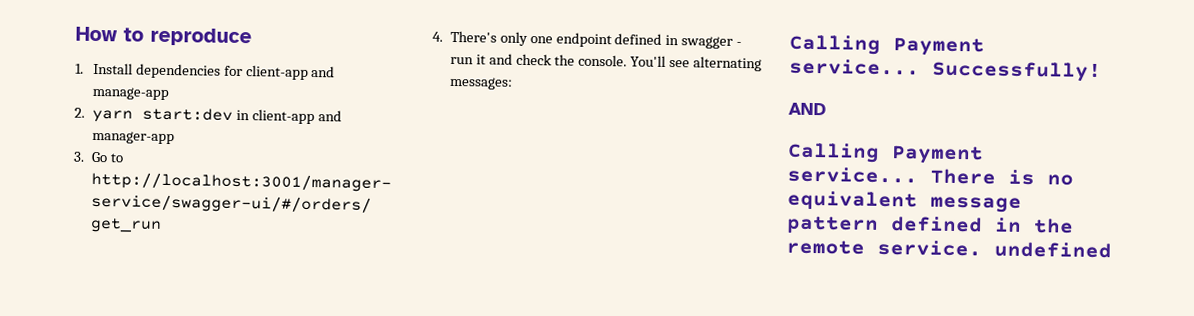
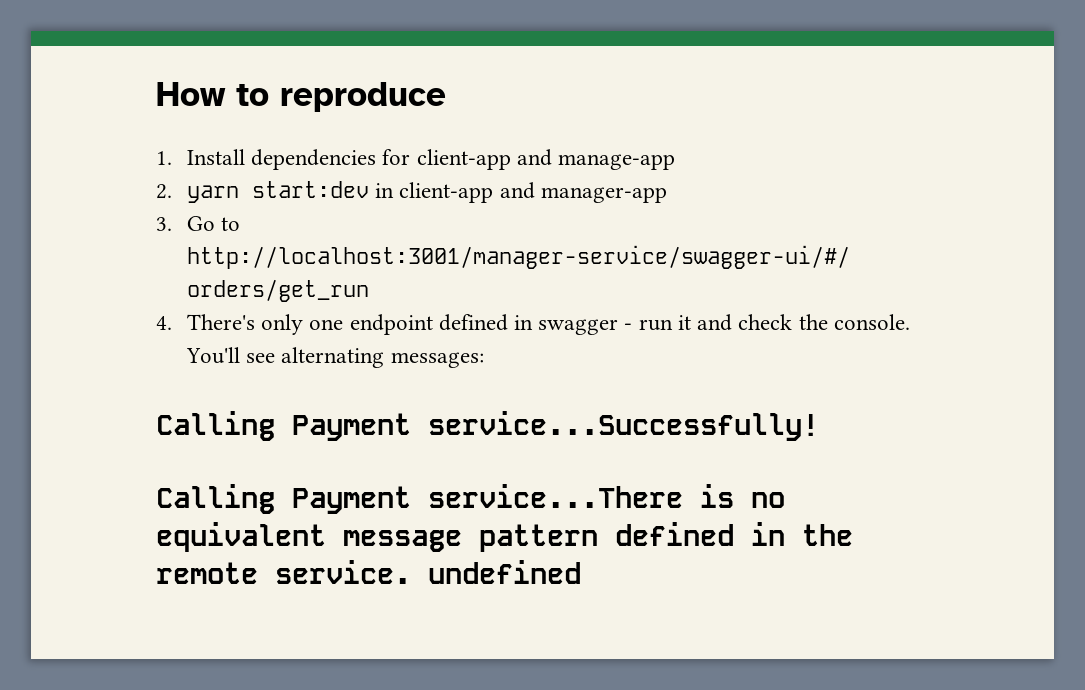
[789,58,1102,83] [788,102,826,116] [787,142,984,165] [787,166,996,185] service... Successfully! // AND // Calling Payment service... There -> [428,411,819,441] [156,484,683,514] service...Successfully! // Calling Payment service...There

